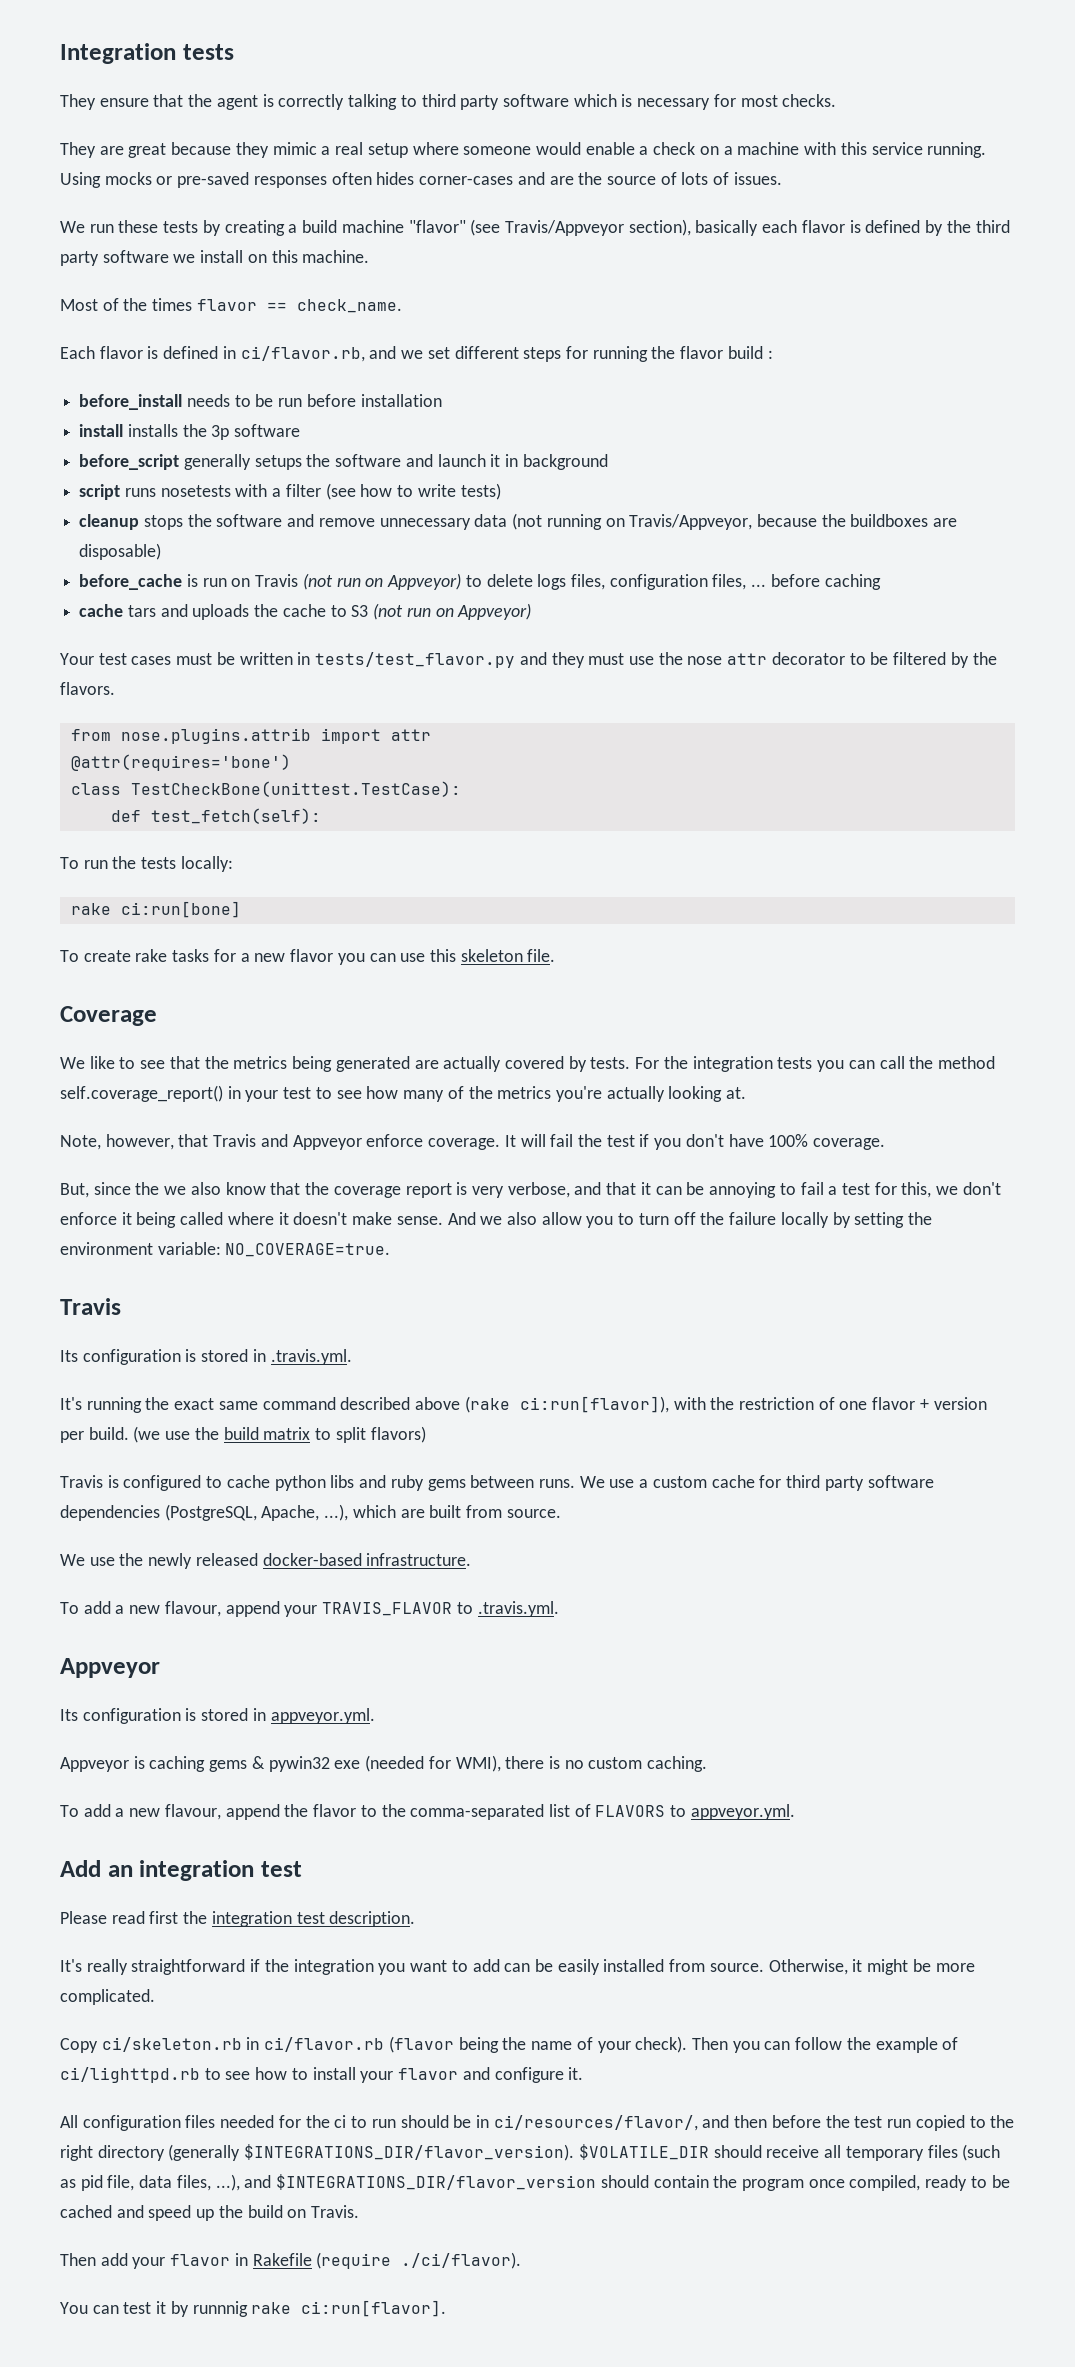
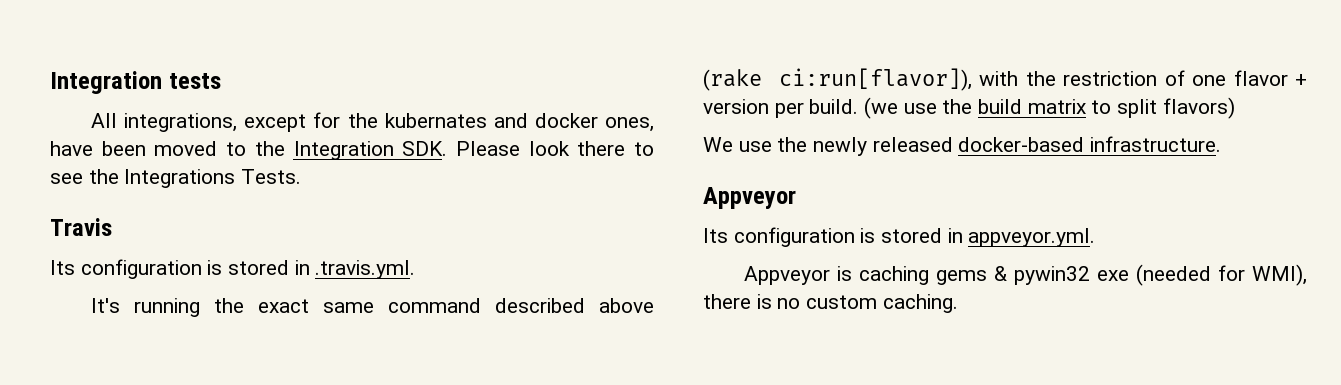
[60,94,837,110] [60,142,987,158] [60,172,782,188] [60,219,1010,236] [60,250,370,266] [60,298,402,313] [60,346,773,362] [79,394,442,410] [79,424,301,440] [79,454,608,470] [79,483,501,500] [79,513,958,530] [79,543,162,560] [79,573,881,590] [79,603,532,620] [60,652,997,668] [60,682,115,695] [70,728,431,744] [70,754,291,771] [70,781,461,797] [110,808,321,824] [60,856,233,872] [70,901,241,918] [60,949,556,965] [60,1006,157,1026] [60,1056,995,1072] [60,1085,747,1102] [60,1134,886,1150] [60,1182,1001,1198] [60,1212,932,1228] [60,1242,391,1257] They ensure that the agent is correctly talking to third party software which is necessary for most checks. // They are great because they mimic a real setup where someone would enable a check on a machine with this service running. Using mocks or pre-saved responses often hides corner-cases and are the source of lots of issues. // We run these tests by creating a build machine "flavor" (see Travis/Appveyor section), basically each flavor is defined by the third party software we install on this machine. // Most of the times flavor == check_name. // Each flavor is defined in ci/flavor.rb, and we set different steps for running the flavor build : // before_install needs to be run before installation // install installs the 3p software // before_script generally setups the software and launch it in background // script runs nosetests with a filter (see how to write tests) // cleanup stops the software and remove unnecessary data (not running on Travis/Appveyor, because the buildboxes are disposable) // before_cache is run on Travis (not run on Appveyor) to delete logs files, configuration files, ... before caching // cache tars and uploads the cache to S3 (not run on Appveyor) // Your test cases must be written in tests/test_flavor.py and they must use the nose attr decorator to be filtered by the flavors. // from nose.plugins.attrib import attr // @attr(requires='bone') // class TestCheckBone(unittest.TestCase): // def test_fetch(self): // To run the tests locally: // rake ci:run[bone] // To create rake tasks for a new flavor you can use this skeleton file. // Coverage // We like to see that the metrics being generated are actually covered by tests. For the integration tests you can call the method self.coverage_report() in your test to see how many of the metrics you're actually looking at. // Note, however, that Travis and Appveyor enforce coverage. It will fail the test if you don't have 100% coverage. // But, since the we also know that the coverage report is very verbose, and that it can be annoying to fail a test for this, we don't enforce it being called where it doesn't make sense. And we also allow you to turn off the failure locally by setting the environment variable: NO_COVERAGE=true. -> [91,112,654,132] [50,141,654,160] [50,169,302,188] All integrations, except for the kubernates and docker ones, have been moved to the Integration SDK. Please look there to see the Integrations Tests.
[60,1475,934,1491] [60,1504,561,1521] // Travis is configured to cache python libs and ruby gems between runs. We use a custom cache for third party software dependencies (PostgreSQL, Apache, ...), which are built from source. -> (1235, 108) none
[60,1601,559,1617] // To add a new flavour, append your TRAVIS_FLAVOR to .travis.yml. -> (1222, 144) none
[60,1804,795,1820] [60,1860,302,1881] [60,1911,416,1927] [60,1959,975,1975] [60,1989,155,2005] [60,2036,959,2053] [60,2067,584,2083] [60,2115,1015,2131] [60,2144,1001,2161] [60,2174,1010,2191] [60,2205,360,2221] [60,2252,522,2269] [60,2300,447,2317] // To add a new flavour, append the flavor to the comma-separated list of FLAVORS to appveyor.yml. // Add an integration test // Please read first the integration test description. // It's really straightforward if the integration you want to add can be easily installed from source. Otherwise, it might be more complicated. // Copy ci/skeleton.rb in ci/flavor.rb (flavor being the name of your check). Then you can follow the example of ci/lighttpd.rb to see how to install your flavor and configure it. // All configuration files needed for the ci to run should be in ci/resources/flavor/, and then before the test run copied to the right directory (generally $INTEGRATIONS_DIR/flavor_version). $VOLATILE_DIR should receive all temporary files (such as pid file, data files, ...), and $INTEGRATIONS_DIR/flavor_version should contain the program once compiled, ready to be cached and speed up the build on Travis. // Then add your flavor in Rakefile (require ./ci/flavor). // You can test it by runnnig rake ci:run[flavor]. -> (958, 303) none

